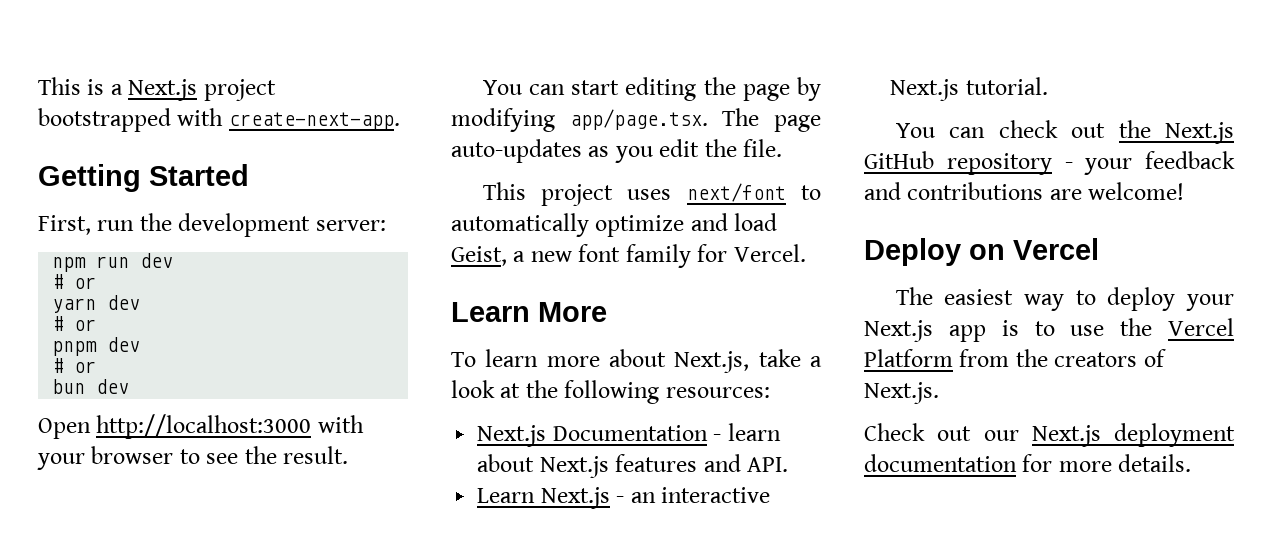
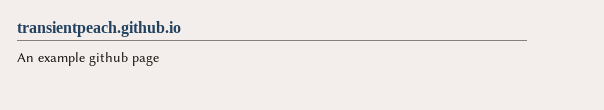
[38,77,276,101] [38,108,400,132] [38,164,249,192] [38,213,386,237] [52,253,174,272] [52,274,97,289] [52,295,141,313] [52,316,97,331] [52,337,141,356] [52,358,97,373] [52,379,130,394] [38,414,364,439] [37,446,349,470] [482,77,821,101] [451,108,821,132] [451,139,783,163] [482,182,821,206] [451,213,778,237] [451,244,806,268] [451,302,607,322] [451,349,822,373] [451,380,770,404] [477,423,781,447] [477,454,789,478] [477,487,771,509] [890,77,1048,101] [895,120,1234,144] [864,151,1235,175] [864,182,1185,200] [864,238,1099,266] [895,287,1234,311] [864,318,1234,342] [864,349,1166,367] [864,382,939,404] [864,423,1235,447] [864,454,1192,472] This is a Next.js project bootstrapped with create-next-app. // Getting Started // First, run the development server: // npm run dev // # or // yarn dev // # or // pnpm dev // # or // bun dev // Open http://localhost:3000 with your browser to see the result. // You can start editing the page by modifying app/page.tsx. The page auto-updates as you edit the file. // This project uses next/font to automatically optimize and load Geist, a new font family for Vercel. // Learn More // To learn more about Next.js, take a look at the following resources: // Next.js Documentation - learn about Next.js features and API. // Learn Next.js - an interactive Next.js tutorial. // You can check out the Next.js GitHub repository - your feedback and contributions are welcome! // Deploy on Vercel // The easiest way to deploy your Next.js app is to use the Vercel Platform from the creators of Next.js. // Check out our Next.js deployment documentation for more details. -> [17,21,181,37] [17,52,159,66] transientpeach.github.io // An example github page

